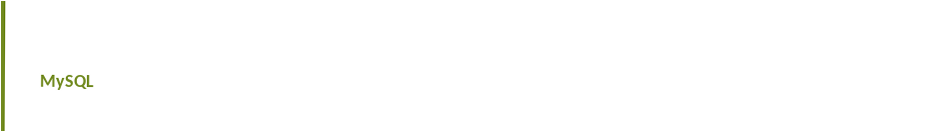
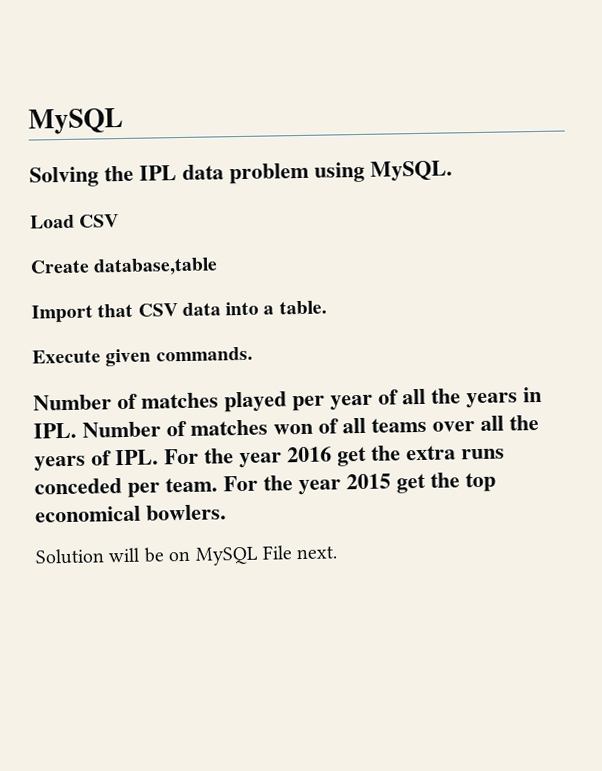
[39,74,94,91] MySQL -> [28,107,123,135] [29,160,453,188] [30,214,120,229] [30,257,219,277] [31,300,327,323] [32,346,253,367] [33,386,542,413] [33,414,539,439] [34,445,505,472] [34,472,496,498] [35,504,227,523] [35,545,338,566] MySQL // Solving the IPL data problem using MySQL. // Load CSV // Create database,table // Import that CSV data into a table. // Execute given commands. // Number of matches played per year of all the years in IPL. Number of matches won of all teams over all the years of IPL. For the year 2016 get the extra runs conceded per team. For the year 2015 get the top economical bowlers. // Solution will be on MySQL File next.

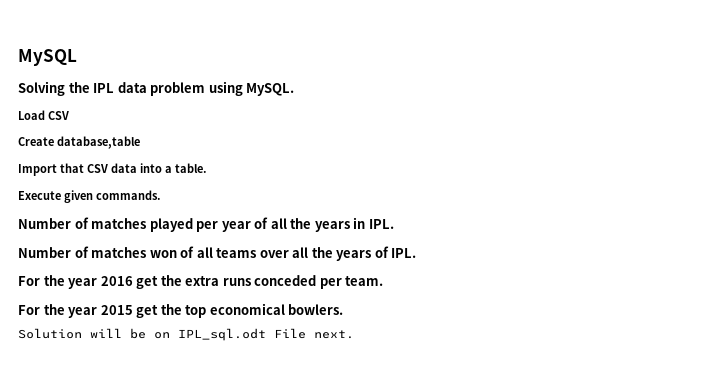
(77, 430) none -> (394, 224) //
(159, 457) none -> (417, 253) //
(218, 485) none -> (384, 281) //
[194,546,259,566] MySQL -> [178,328,266,341] IPL_sql.odt

